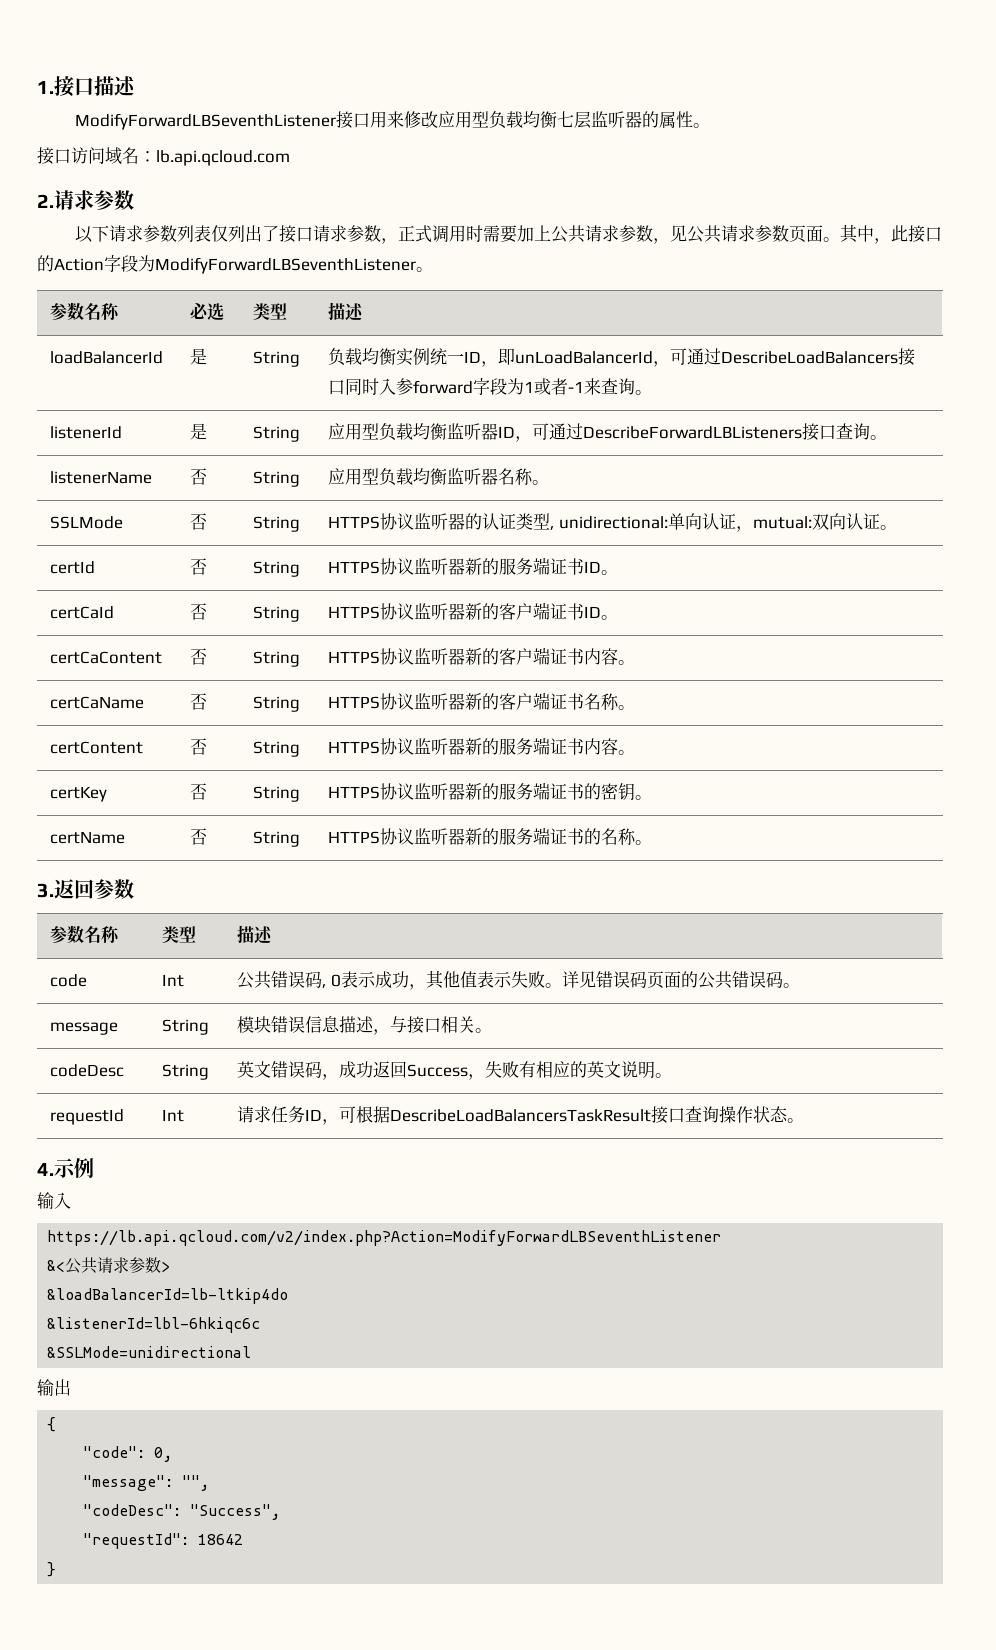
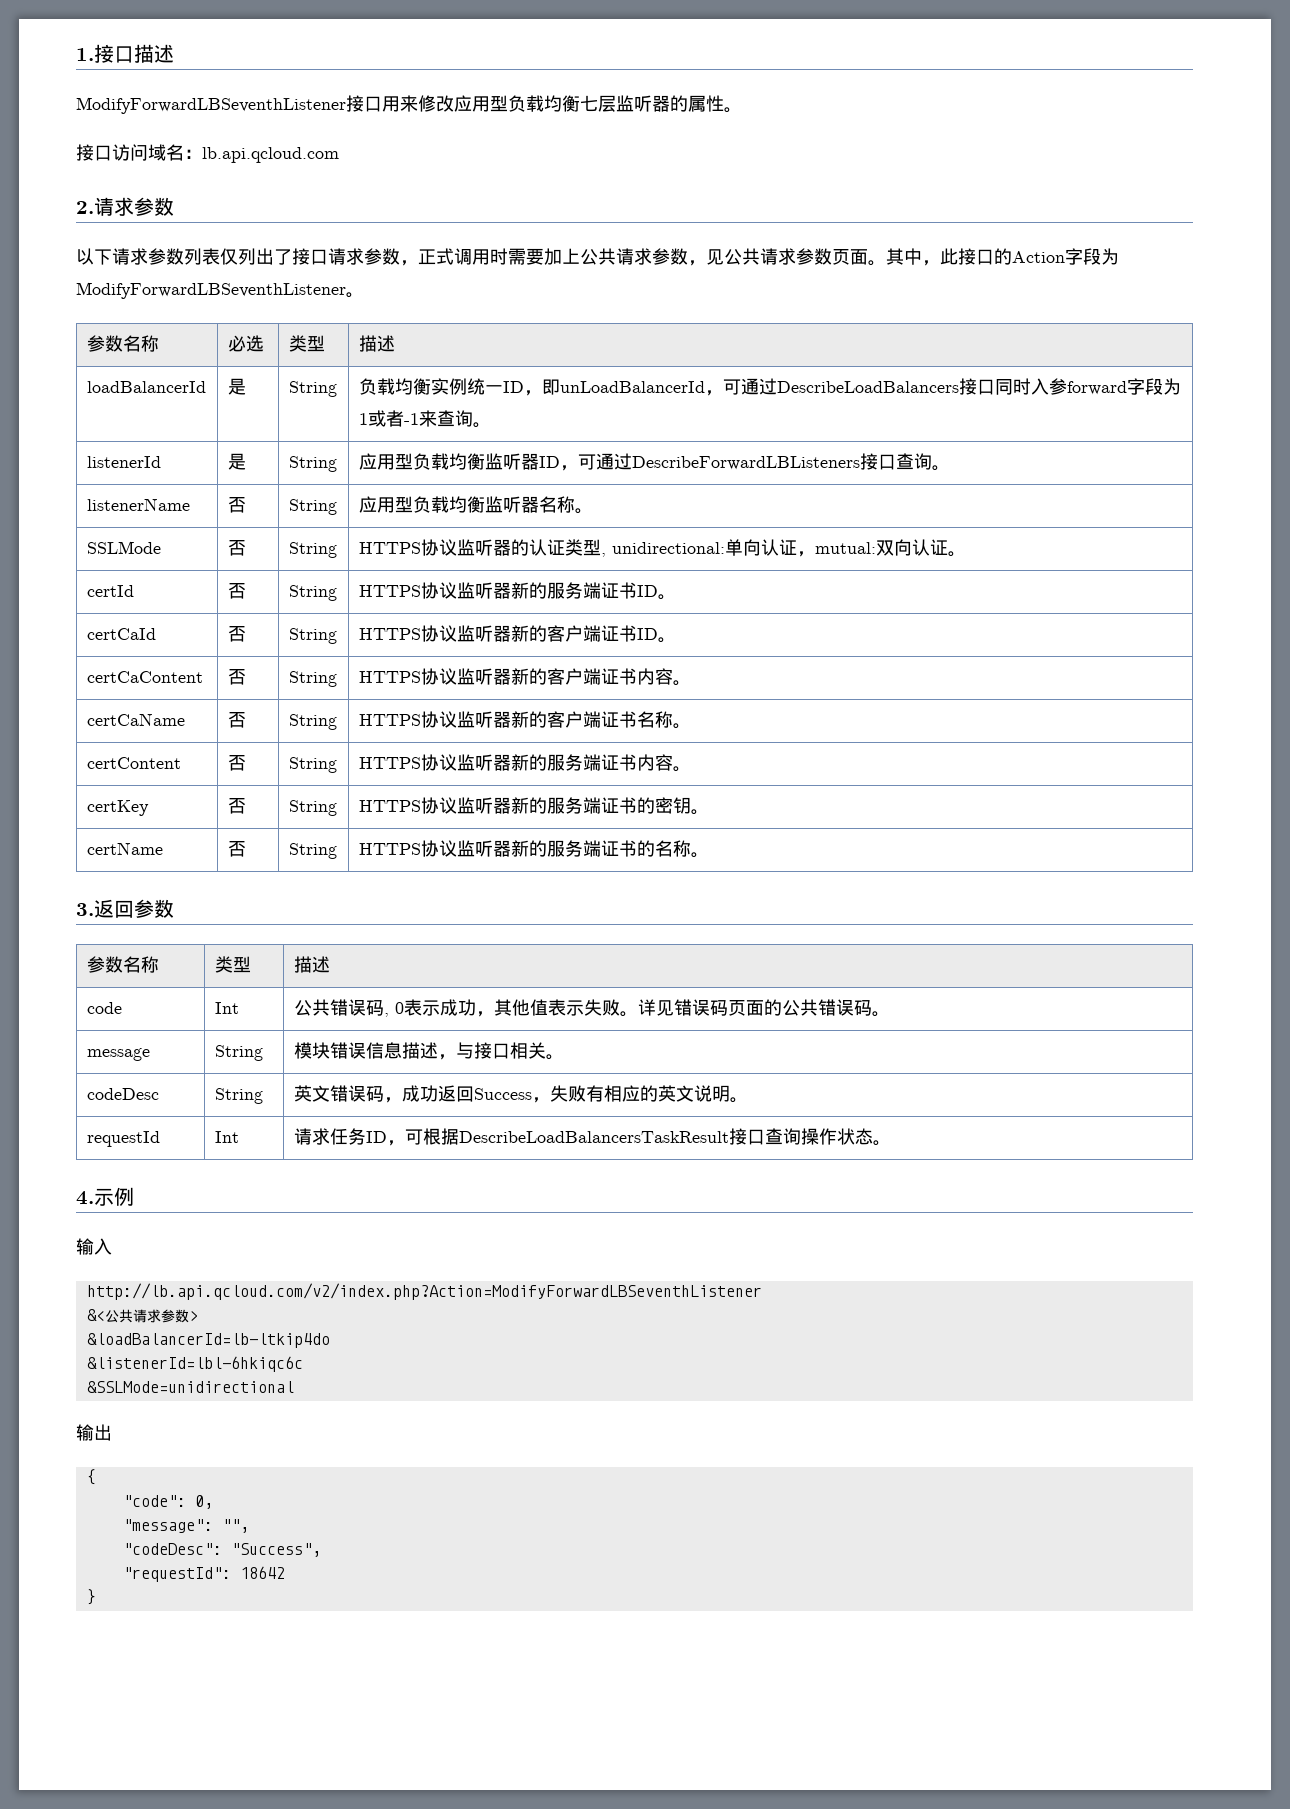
[47,1230,722,1246] https://lb.api.qcloud.com/v2/index.php?Action=ModifyForwardLBSeventhListener -> [86,1283,762,1300] http://lb.api.qcloud.com/v2/index.php?Action=ModifyForwardLBSeventhListener

